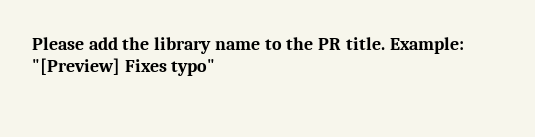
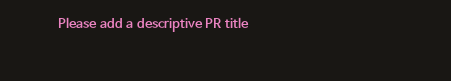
[122,37,464,54] [32,58,216,76] the library name to the PR title. Example: "[Preview] Fixes typo" -> [126,17,249,32] a descriptive PR title

